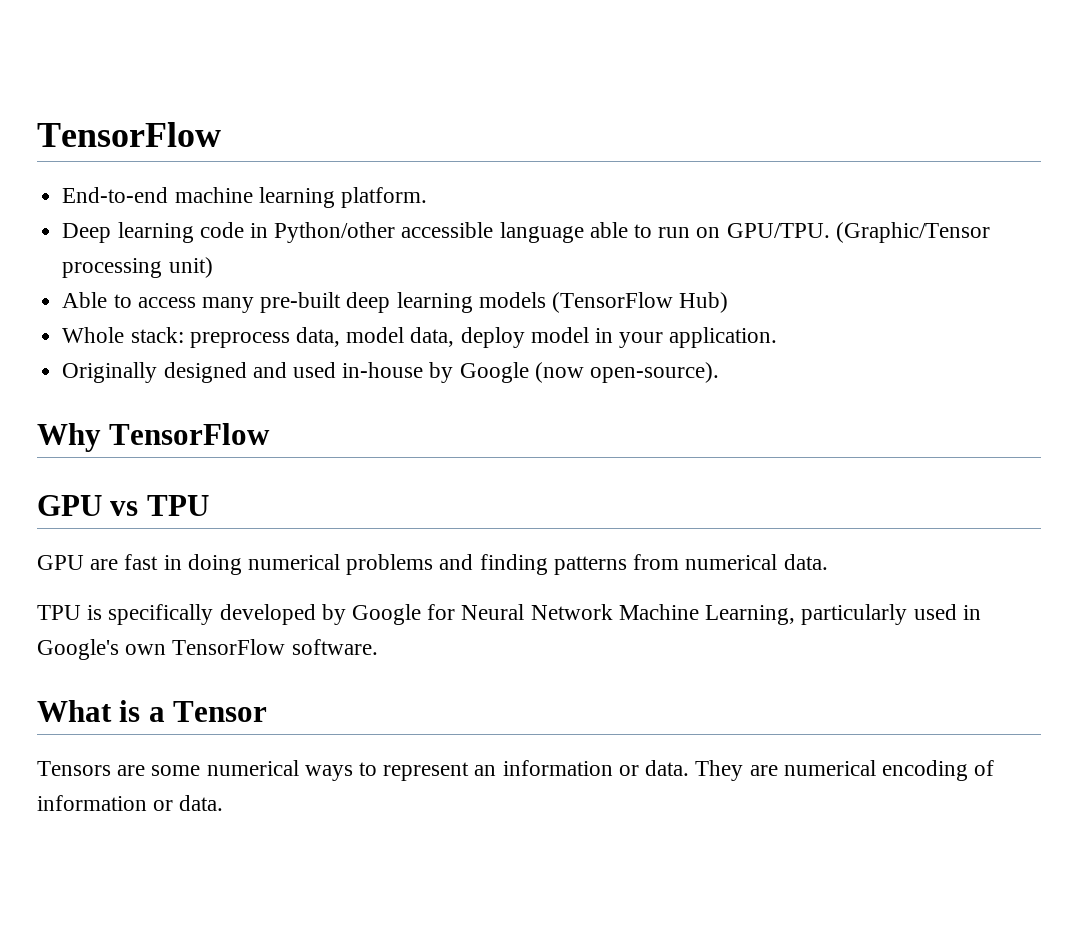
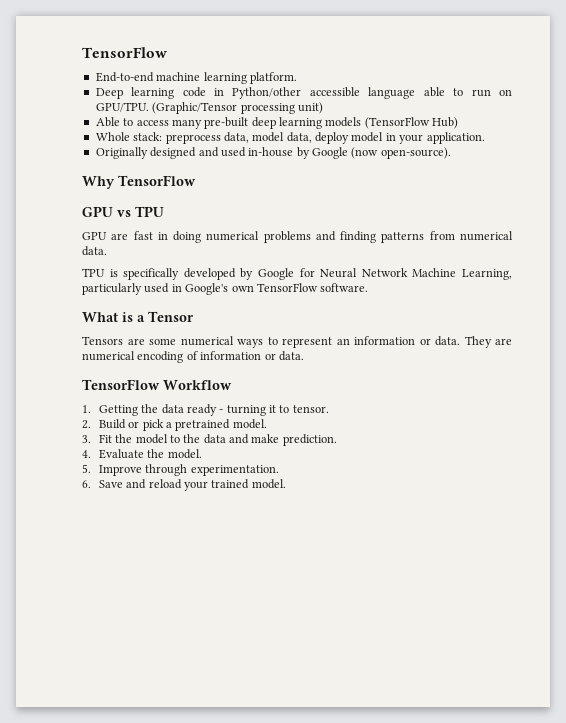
(224, 803) none -> [82,379,232,390] [82,404,329,416] [82,419,267,431] [82,434,337,446] [82,449,202,459] [82,464,279,476] [82,479,286,491] // TensorFlow Workflow // 1. Getting the data ready - turning it to tensor. // 2. Build or pick a pretrained model. // 3. Fit the model to the data and make prediction. // 4. Evaluate the model. // 5. Improve through experimentation. // 6. Save and reload your trained model.

